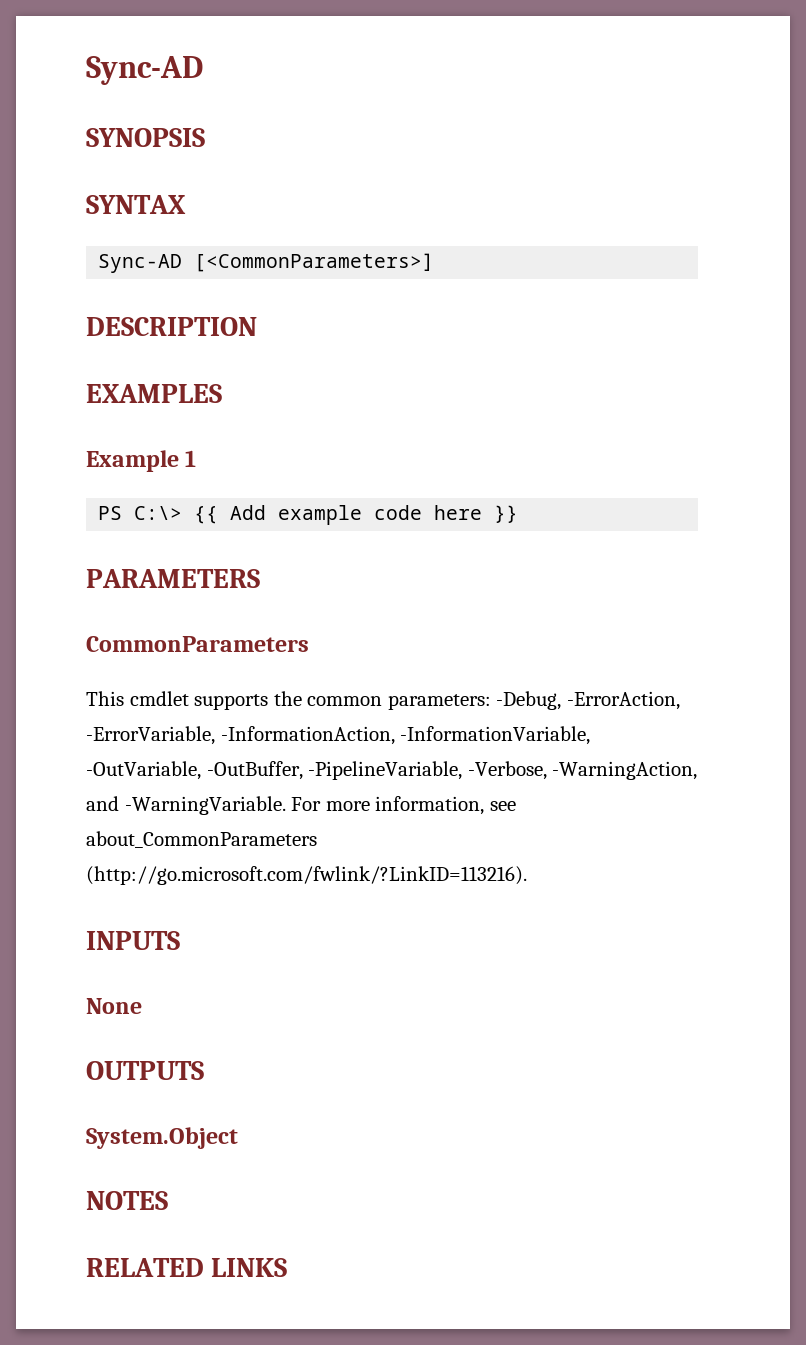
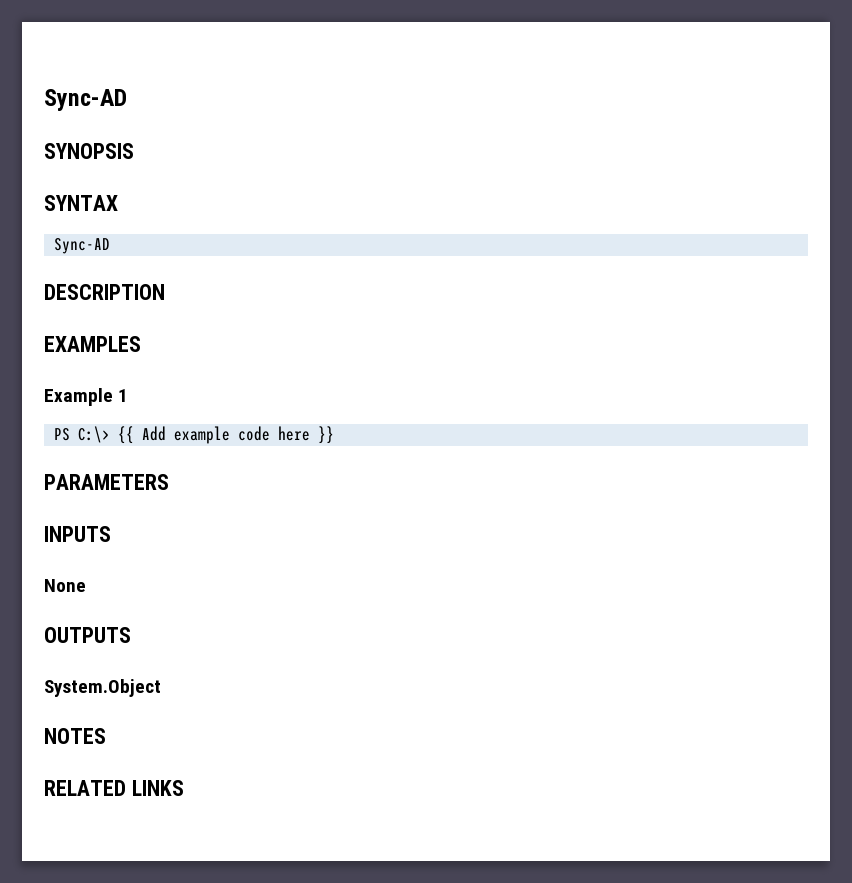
[194,253,435,272] [<CommonParameters>] -> (111, 246) none
[86,636,309,652] [86,691,680,710] [86,726,591,745] [86,761,698,780] [86,796,516,815] [86,831,317,848] [86,866,527,885] // CommonParameters // This cmdlet supports the common parameters: -Debug, -ErrorAction, -ErrorVariable, -InformationAction, -InformationVariable, -OutVariable, -OutBuffer, -PipelineVariable, -Verbose, -WarningAction, and -WarningVariable. For more information, see about_CommonParameters (http://go.microsoft.com/fwlink/?LinkID=113216). -> (169, 482) none

